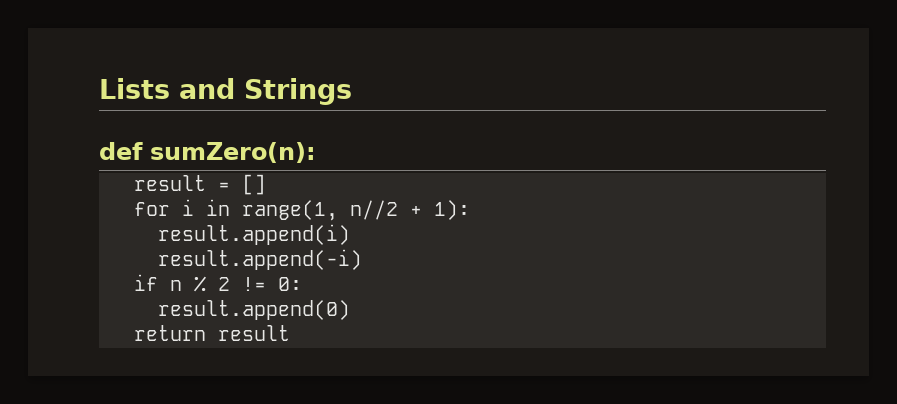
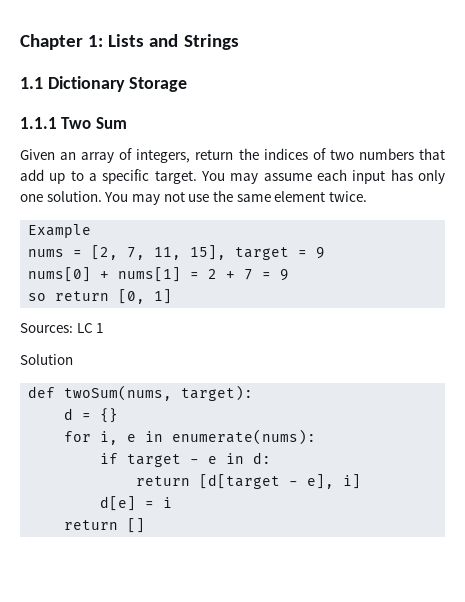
(99, 88) none -> [20,34,104,50] Chapter 1:
[99,142,316,163] [134,174,267,195] [134,199,471,221] [158,224,351,245] [158,249,363,270] [134,274,303,292] [158,300,351,320] [134,325,291,341] def sumZero(n): // result = [] // for i in range(1, n//2 + 1): // result.append(i) // result.append(-i) // if n % 2 != 0: // result.append(0) // return result -> [20,76,188,92] [20,117,127,129] [20,148,445,163] [20,169,445,184] [20,190,367,205] [28,224,92,238] [28,245,326,260] [28,267,290,282] [28,289,173,304] [20,323,105,333] [20,354,73,365] [28,385,254,401] [64,408,119,423] [64,429,317,445] [100,452,272,467] [136,474,362,489] [100,496,173,511] [64,518,146,533] 1.1 Dictionary Storage // 1.1.1 Two Sum // Given an array of integers, return the indices of two numbers that add up to a specific target. You may assume each input has only one solution. You may not use the same element twice. // Example // nums = [2, 7, 11, 15], target = 9 // nums[0] + nums[1] = 2 + 7 = 9 // so return [0, 1] // Sources: LC 1 // Solution // def twoSum(nums, target): // d = {} // for i, e in enumerate(nums): // if target - e in d: // return [d[target - e], i] // d[e] = i // return []

